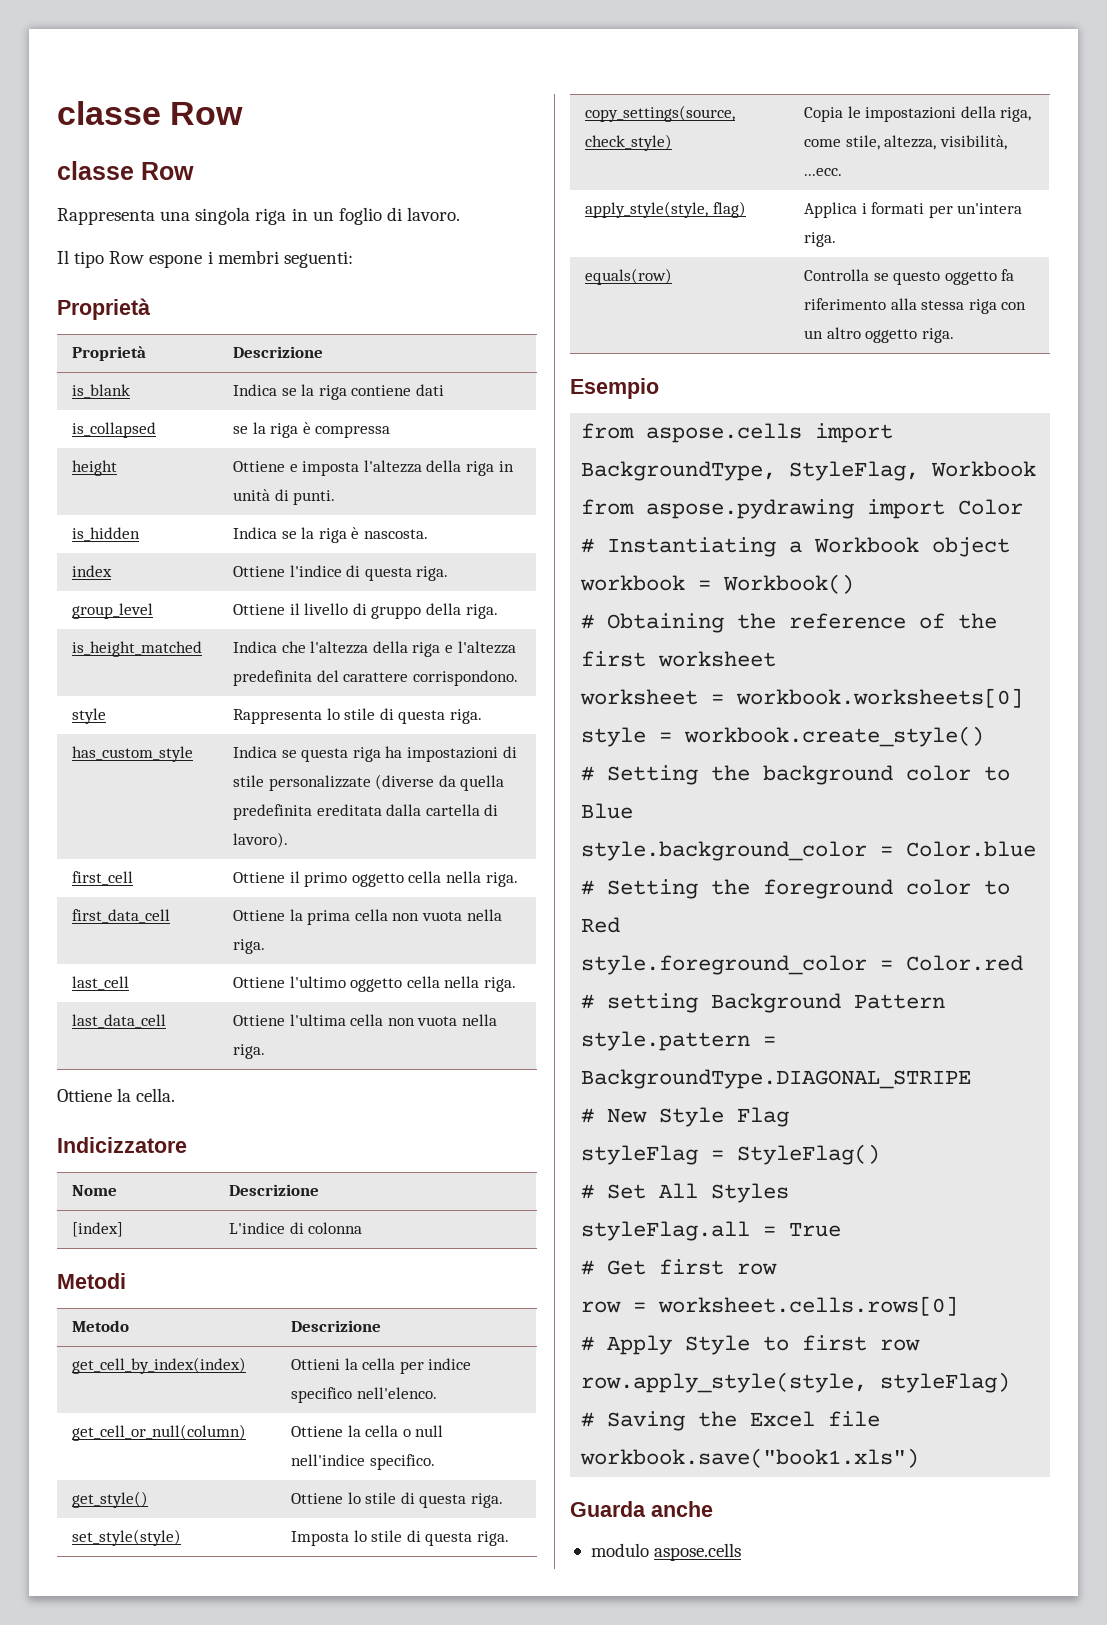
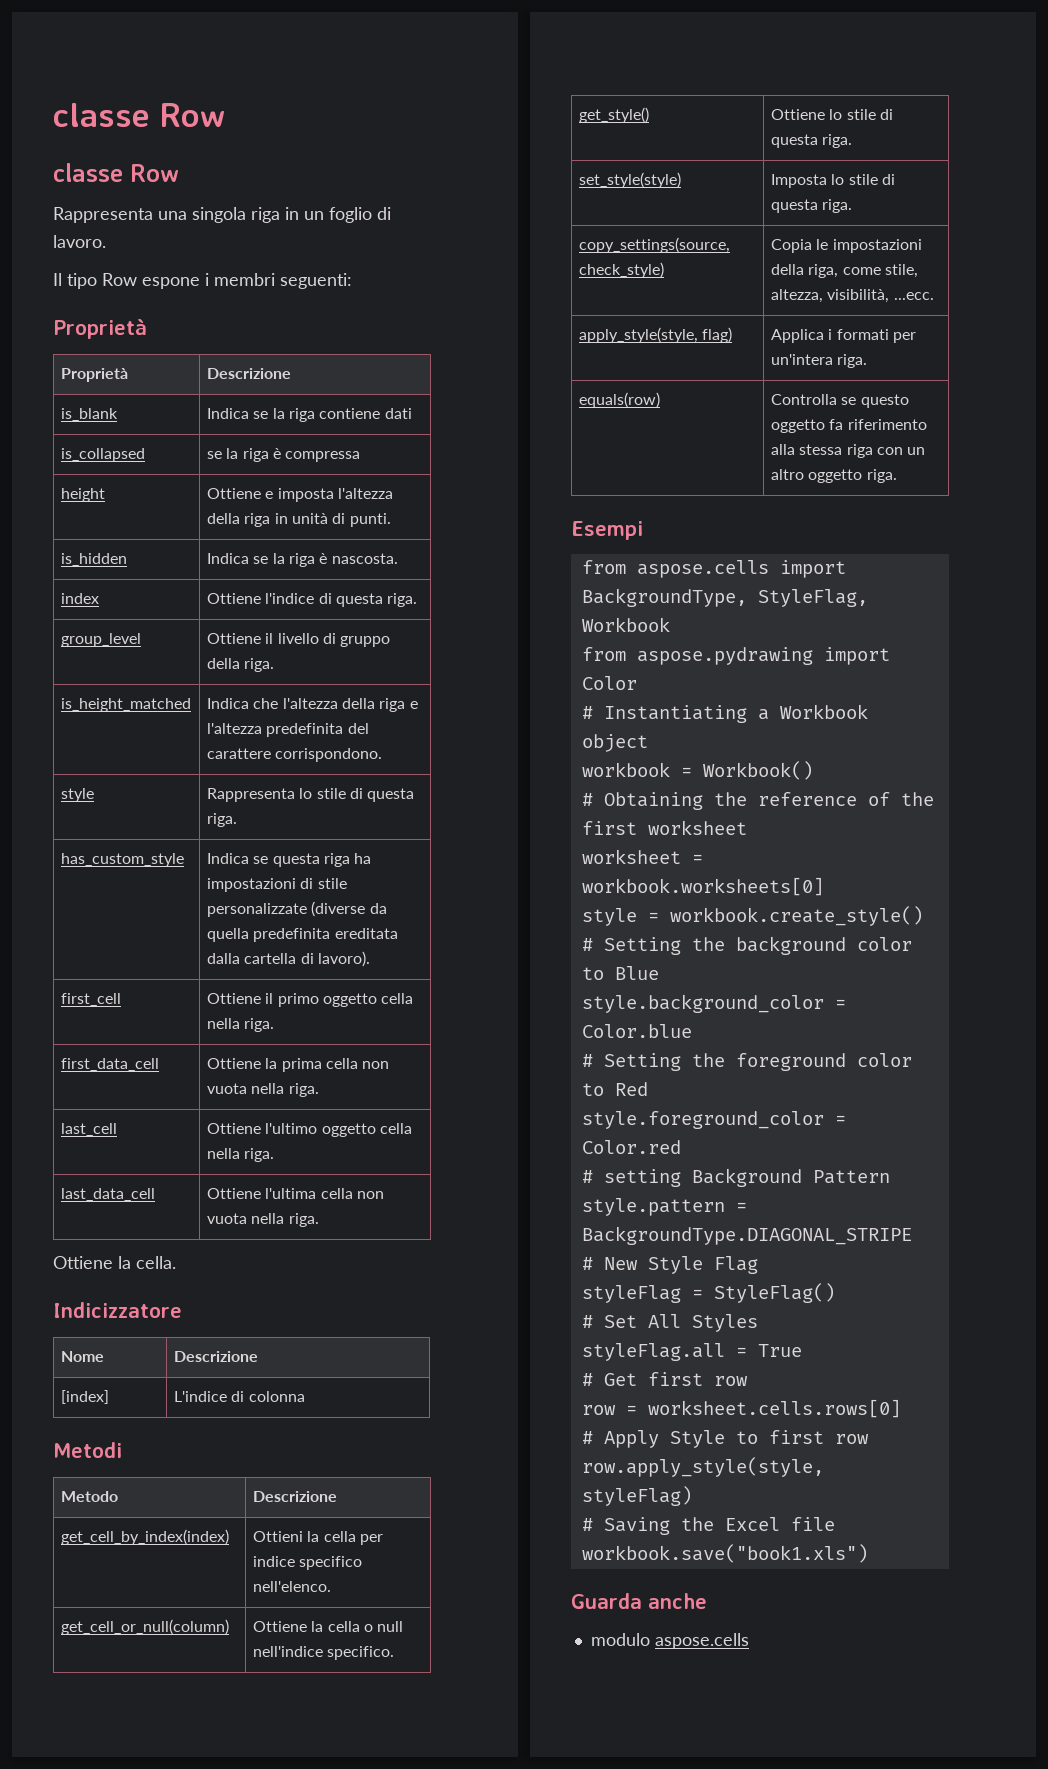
[570,378,659,399] Esempio -> [571,521,643,540] Esempi

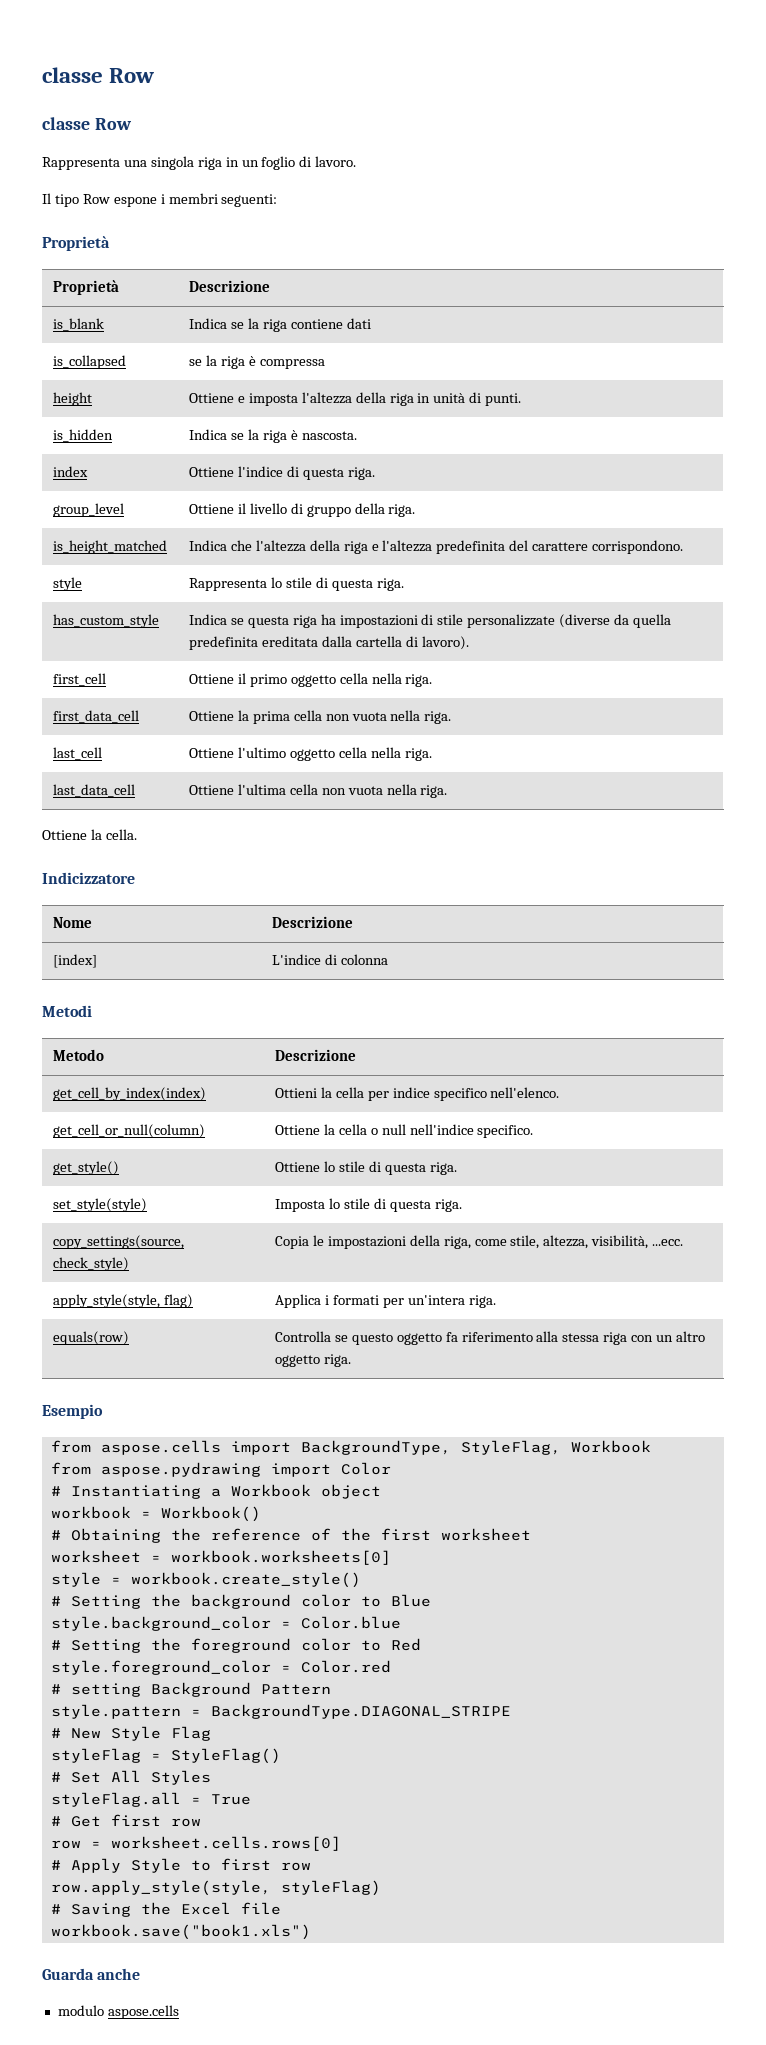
[571,521,643,540] Esempi -> [42,1404,103,1419] Esempio

